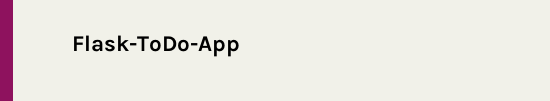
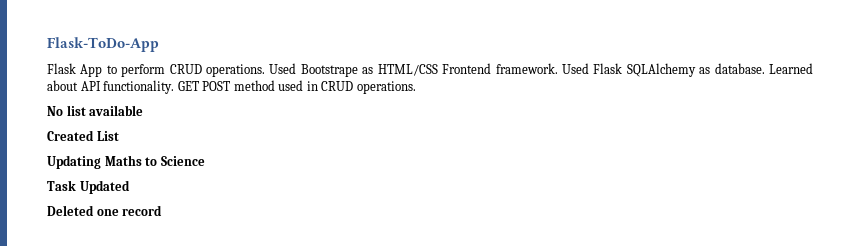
(240, 46) none -> [47,63,813,77] [47,80,416,94] [47,105,144,116] [47,130,119,141] [47,155,205,169] [47,180,130,194] [47,205,163,216] // Flask App to perform CRUD operations. Used Bootstrape as HTML/CSS Frontend framework. Used Flask SQLAlchemy as database. Learned about API functionality. GET POST method used in CRUD operations. // No list available // Created List // Updating Maths to Science // Task Updated // Deleted one record

